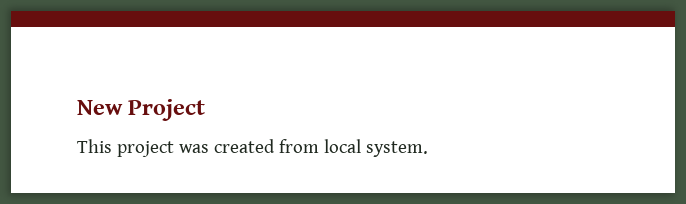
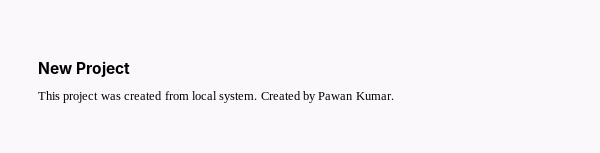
(428, 149) none -> [260,91,394,103] Created by Pawan Kumar.

